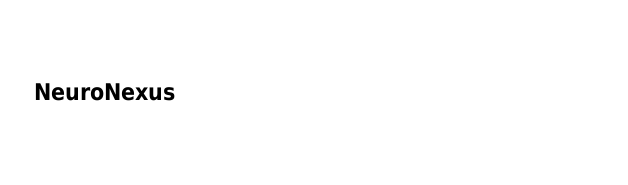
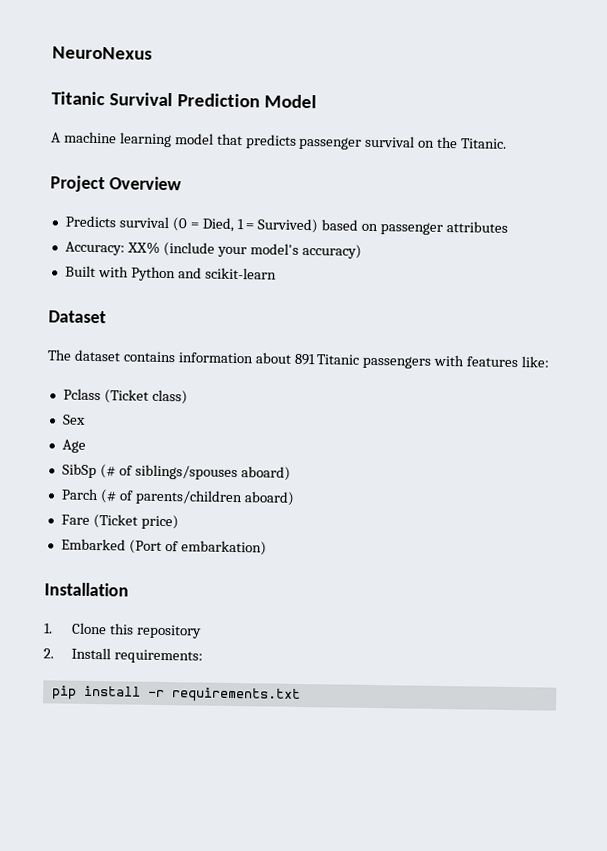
(175, 92) none -> [51,91,318,109] [51,131,508,150] [50,175,182,193] [64,215,509,235] [64,241,362,259] [64,265,277,282] [48,310,106,324] [47,349,551,369] [62,388,188,405] [61,414,86,425] [61,439,86,453] [61,463,291,481] [60,488,295,506] [60,513,179,530] [60,538,267,556] [44,582,129,597] [43,622,203,639] [43,647,204,664] [51,685,301,703] // Titanic Survival Prediction Model // A machine learning model that predicts passenger survival on the Titanic. // Project Overview // Predicts survival (0 = Died, 1 = Survived) based on passenger attributes // Accuracy: XX% (include your model's accuracy) // Built with Python and scikit-learn // Dataset // The dataset contains information about 891 Titanic passengers with features like: // Pclass (Ticket class) // Sex // Age // SibSp (# of siblings/spouses aboard) // Parch (# of parents/children aboard) // Fare (Ticket price) // Embarked (Port of embarkation) // Installation // 1. Clone this repository // 2. Install requirements: // pip install -r requirements.txt

